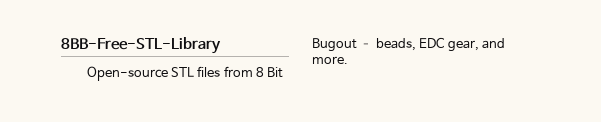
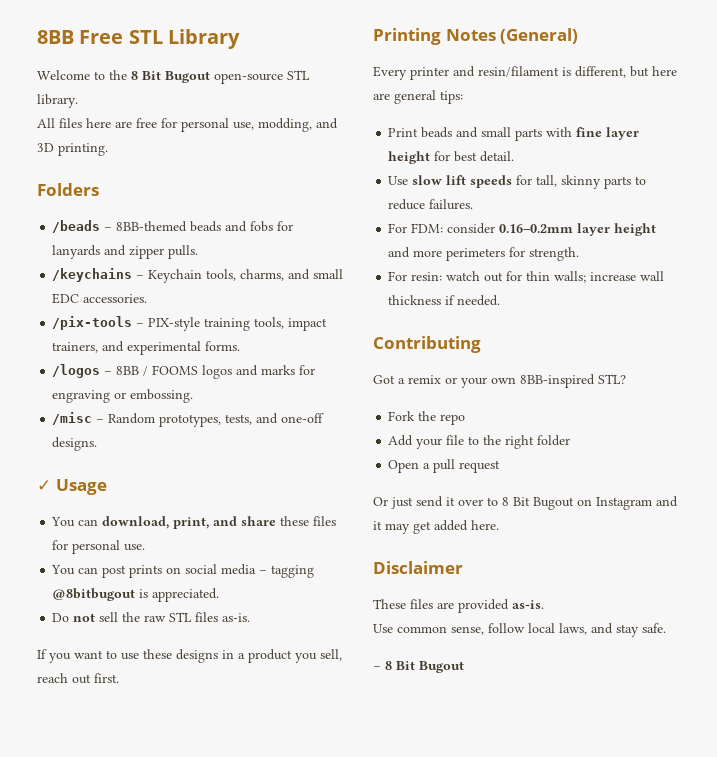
[61,37,221,54] [86,66,284,81] [312,37,505,52] [312,56,348,64] 8BB-Free-STL-Library // Open-source STL files from 8 Bit Bugout – beads, EDC gear, and more. -> [37,29,241,49] [37,70,310,84] [37,94,78,108] [37,118,338,132] [37,143,108,156] [37,183,99,196] [52,220,294,233] [52,245,199,259] [52,268,344,283] [52,293,148,304] [52,316,328,331] [52,341,241,355] [52,364,316,379] [52,389,194,403] [52,412,325,427] [52,437,98,451] [37,479,107,495] [51,516,337,529] [52,540,146,554] [51,564,315,578] [52,588,220,602] [52,612,251,622] [37,649,342,663] [37,673,119,684] [373,28,579,45] [373,66,677,80] [373,90,463,104] [388,127,640,141] [388,151,515,164] [388,175,647,189] [388,199,474,210] [388,223,657,236] [388,247,580,261] [388,271,665,283] [388,295,501,306] [373,336,481,353] [373,374,626,388] [388,411,466,425] [388,435,571,449] [388,459,501,473] [373,496,678,510] [373,520,499,534] [373,561,463,574] [373,599,544,613] [373,623,666,637] [373,661,464,673] 8BB Free STL Library // Welcome to the 8 Bit Bugout open-source STL library. // All files here are free for personal use, modding, and 3D printing. // Folders // /beads – 8BB-themed beads and fobs for lanyards and zipper pulls. // /keychains – Keychain tools, charms, and small EDC accessories. // /pix-tools – PIX-style training tools, impact trainers, and experimental forms. // /logos – 8BB / FOOMS logos and marks for engraving or embossing. // /misc – Random prototypes, tests, and one-off designs. // ✓ Usage // You can download, print, and share these files for personal use. // You can post prints on social media – tagging @8bitbugout is appreciated. // Do not sell the raw STL files as-is. // If you want to use these designs in a product you sell, reach out first. // Printing Notes (General) // Every printer and resin/filament is different, but here are general tips: // Print beads and small parts with fine layer height for best detail. // Use slow lift speeds for tall, skinny parts to reduce failures. // For FDM: consider 0.16–0.2mm layer height and more perimeters for strength. // For resin: watch out for thin walls; increase wall thickness if needed. // Contributing // Got a remix or your own 8BB-inspired STL? // Fork the repo // Add your file to the right folder // Open a pull request // Or just send it over to 8 Bit Bugout on Instagram and it may get added here. // Disclaimer // These files are provided as-is. // Use common sense, follow local laws, and stay safe. // – 8 Bit Bugout

